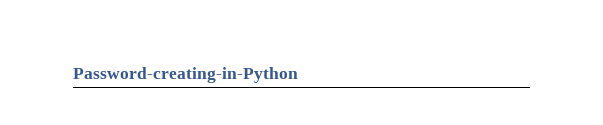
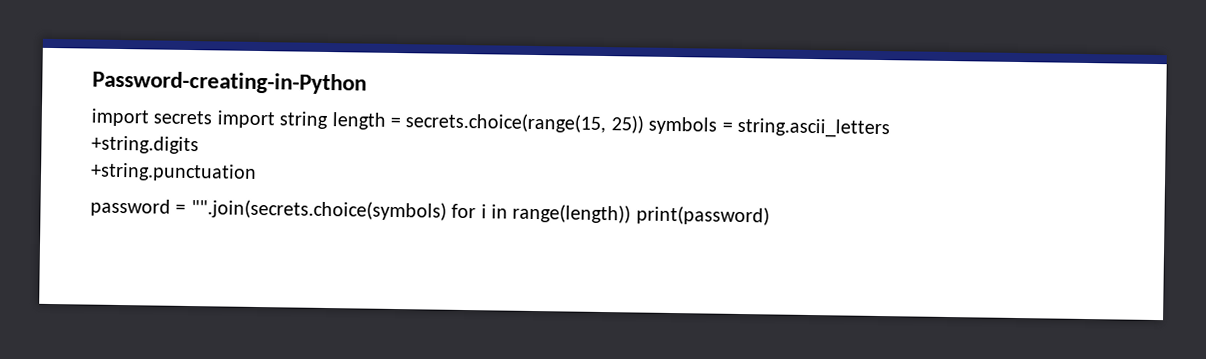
(298, 75) none -> [91,108,890,139] [91,135,199,155] [90,162,257,182] [90,198,770,226] // import secrets import string length = secrets.choice(range(15, 25)) symbols = string.ascii_letters // +string.digits // +string.punctuation // password = "".join(secrets.choice(symbols) for i in range(length)) print(password)

